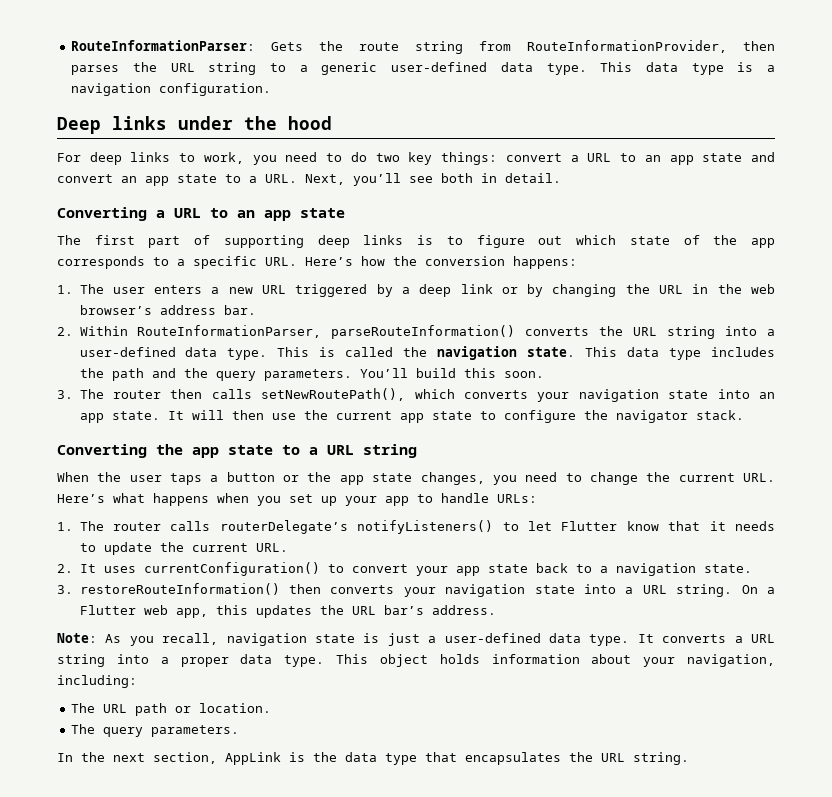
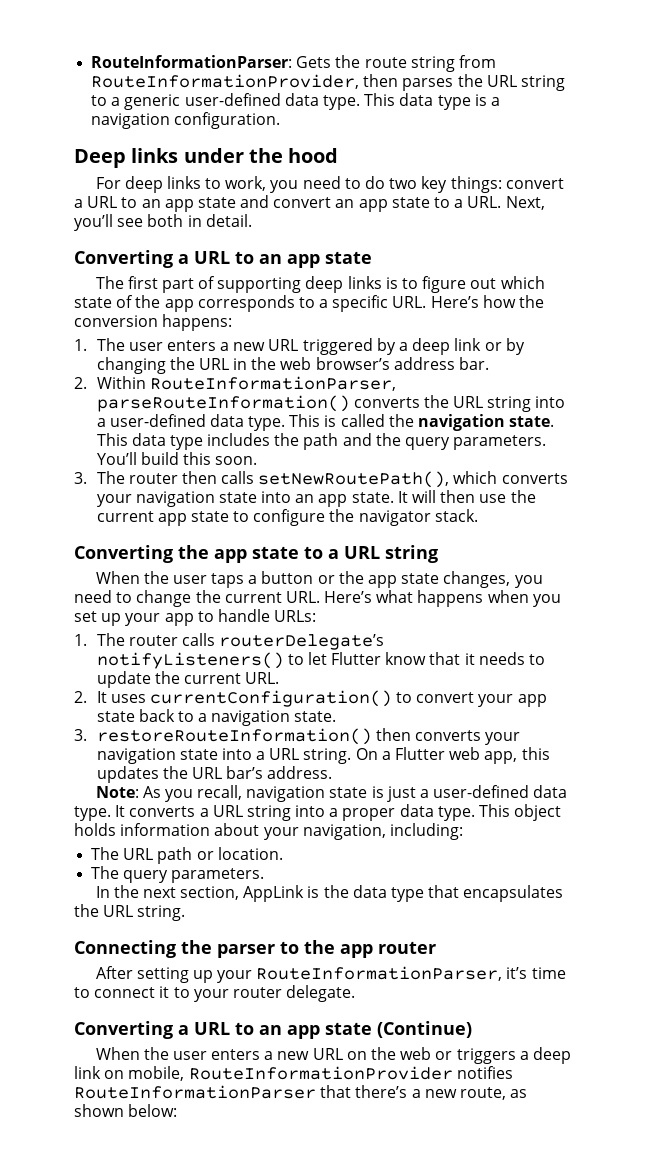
(689, 758) none -> [74,940,436,958] [95,966,566,983] [74,985,356,1002] [74,1021,472,1039] [95,1047,571,1064] [74,1066,513,1081] [74,1085,528,1100] [74,1104,178,1117] // Connecting the parser to the app router // After setting up your RouteInformationParser, it’s time to connect it to your router delegate. // Converting a URL to an app state (Continue) // When the user enters a new URL on the web or triggers a deep link on mobile, RouteInformationProvider notifies RouteInformationParser that there’s a new route, as shown below:

